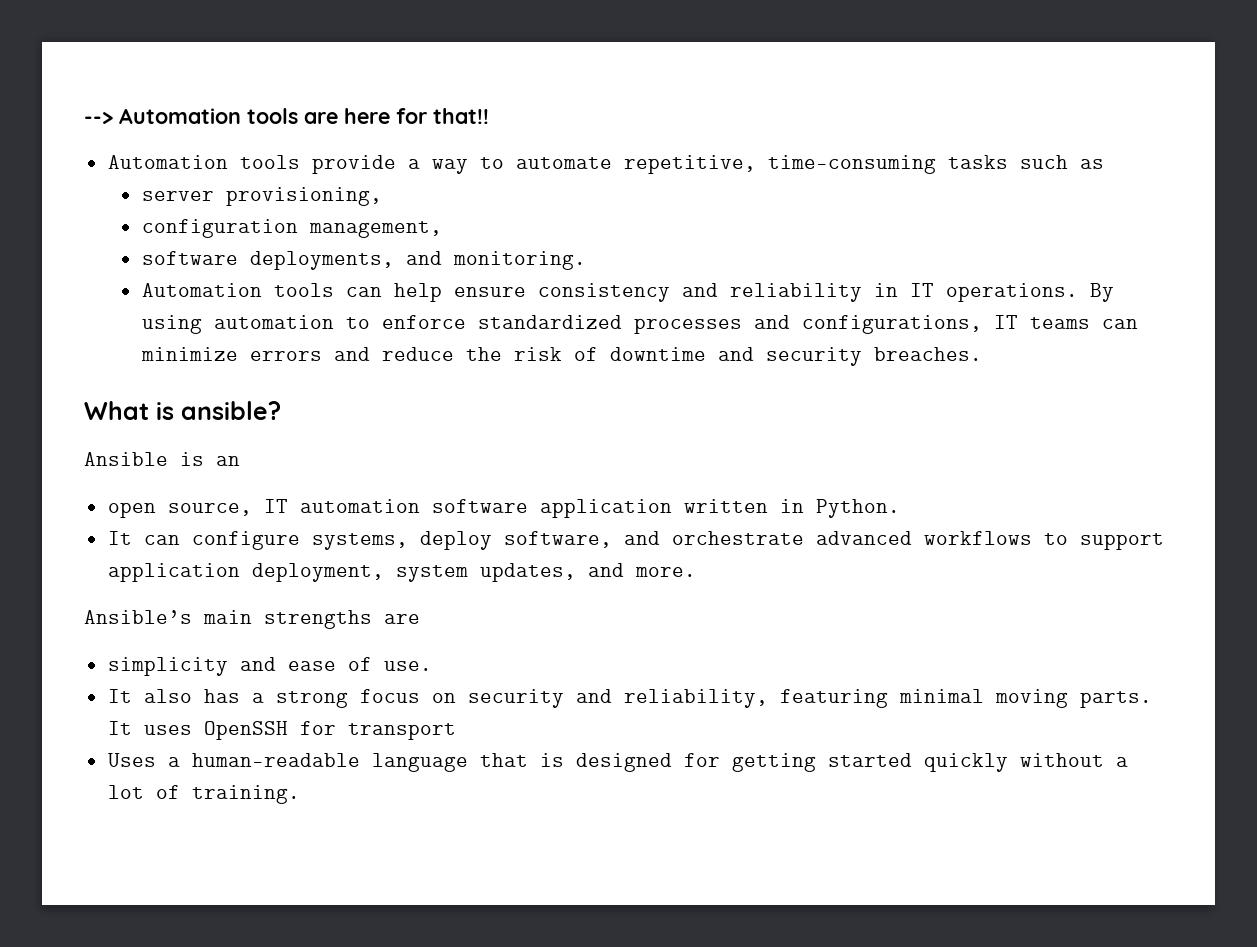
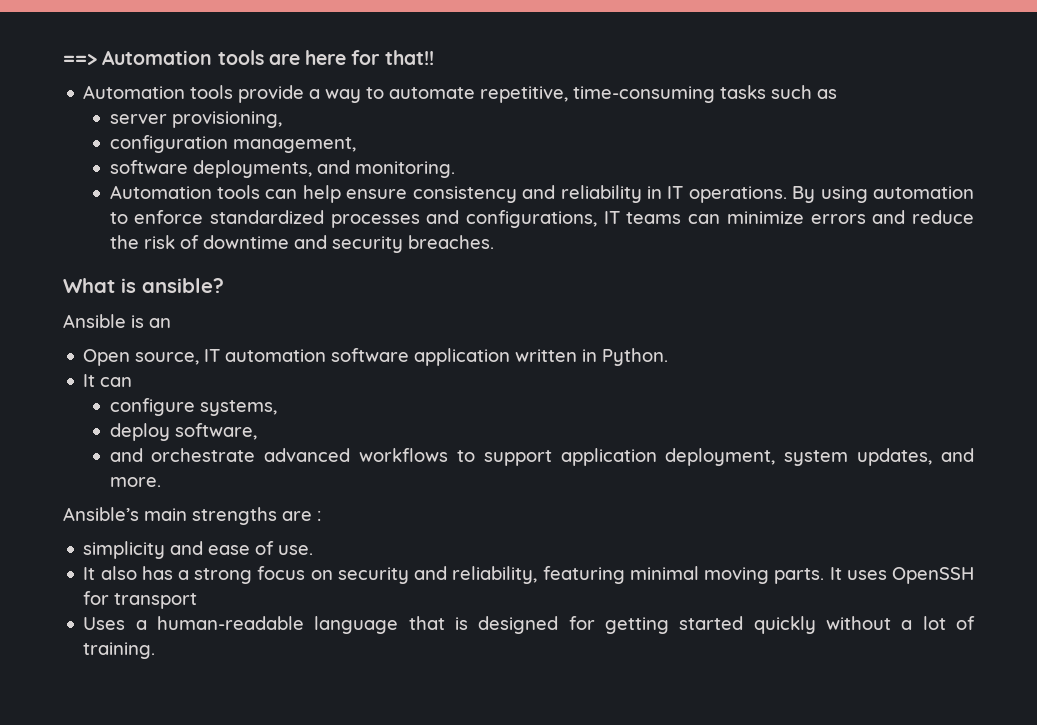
[84,112,113,124] --> -> [63,54,97,65] ==>
[107,502,156,518] open -> [83,349,131,366] Open
(180, 540) none -> (133, 382) //
(408, 541) none -> (277, 408) //
(612, 539) none -> (257, 431) //
(420, 619) none -> [317,511,321,521] :

